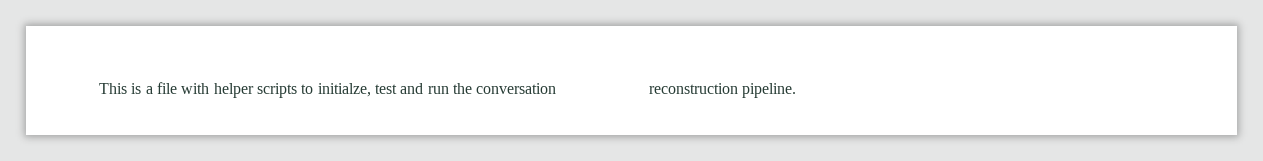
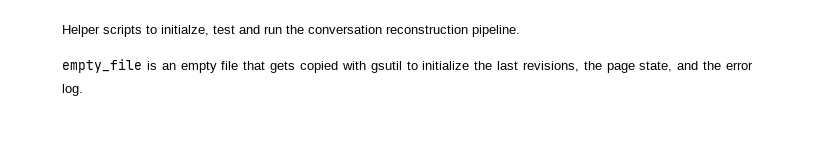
[99,82,254,98] This is a file with helper -> [62,25,100,37] Helper
(797, 90) none -> [62,59,754,73] [62,84,83,96] // empty_file is an empty file that gets copied with gsutil to initialize the last revisions, the page state, and the error log.

